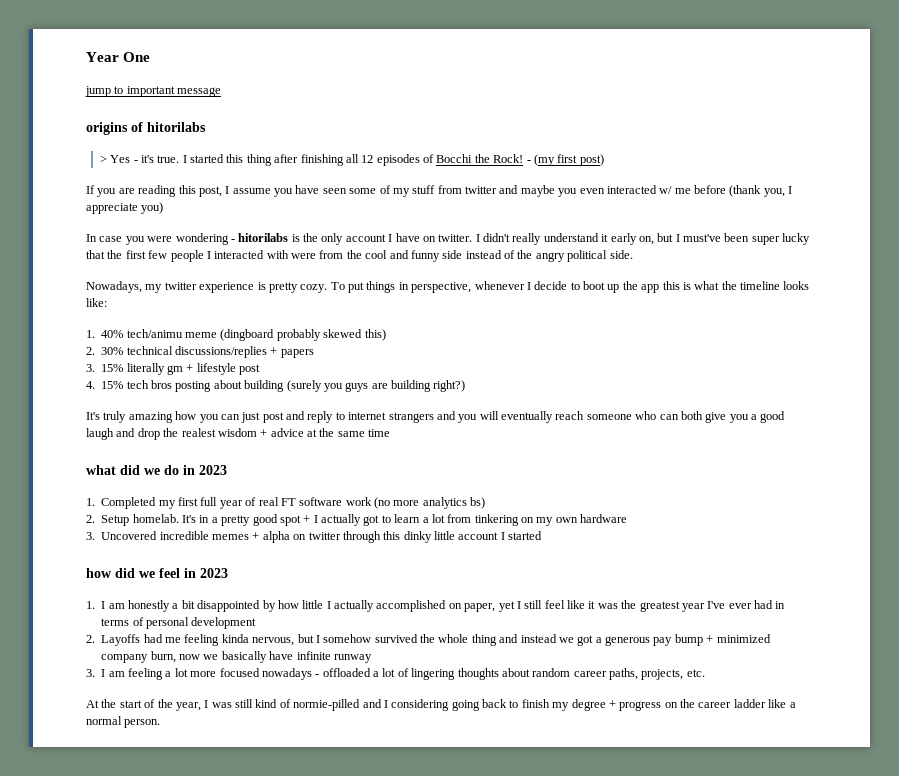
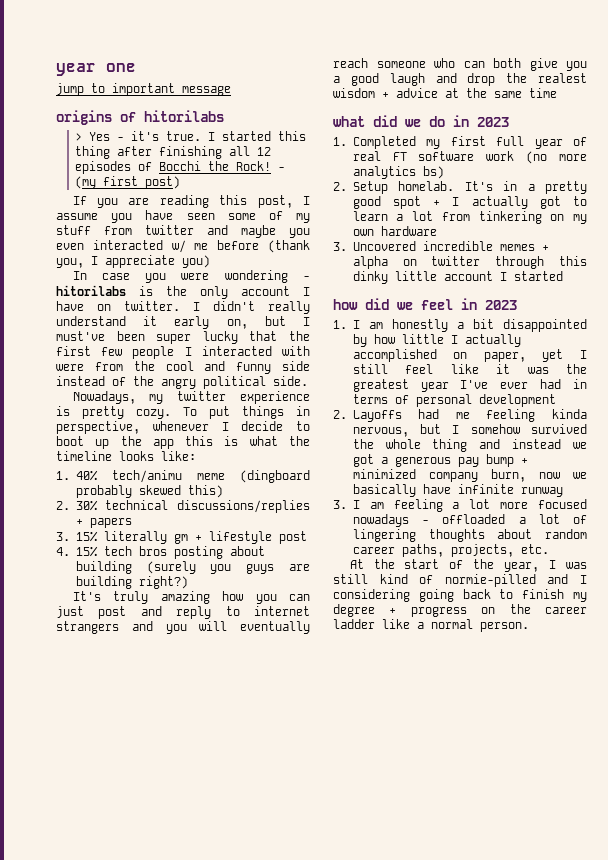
[86,52,151,62] Year One -> [56,63,136,76] year one

